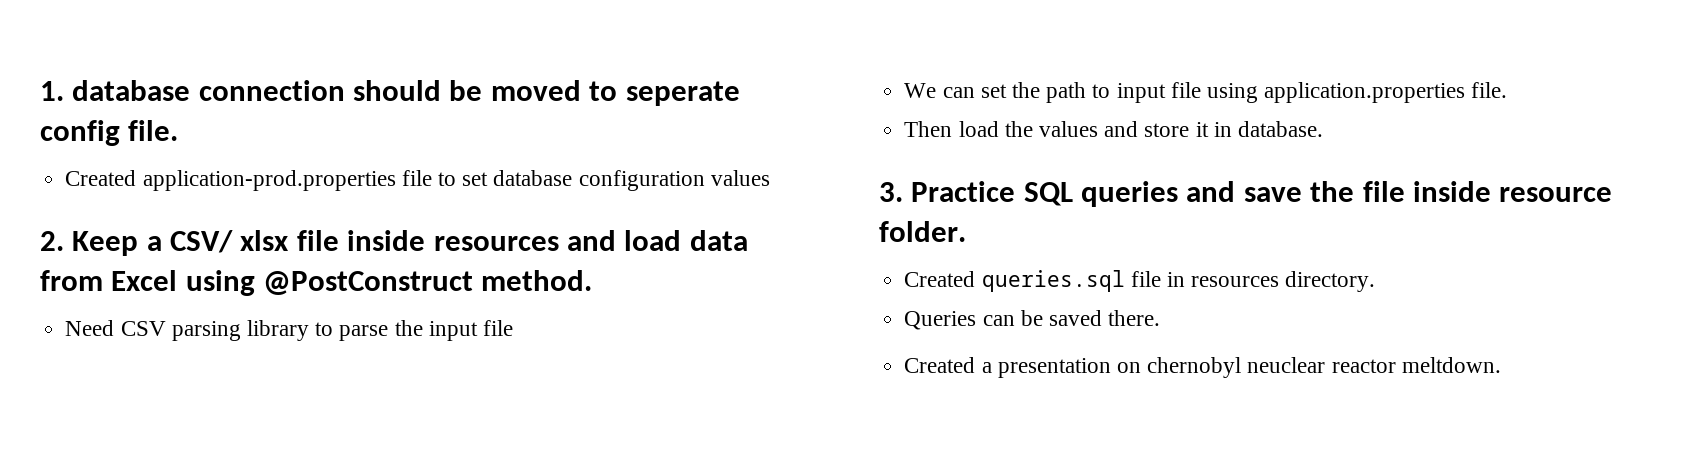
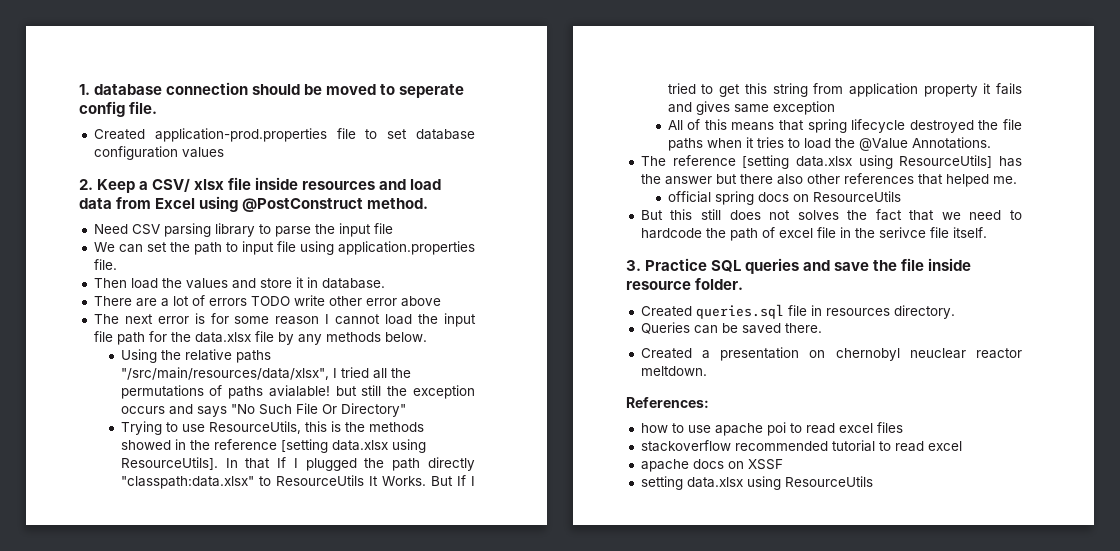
(1323, 129) none -> [93,295,441,307] [93,313,476,327] [93,331,427,345] [120,349,271,363] [120,367,411,380] [120,385,475,399] [120,403,406,417] [120,421,424,435] [120,439,426,453] [120,457,475,471] [120,475,475,489] [667,83,1022,97] [667,101,835,115] [667,119,1022,133] [667,137,991,151] [640,155,1022,169] [640,173,1017,187] [667,191,901,205] [640,209,1022,221] [640,227,987,241] // There are a lot of errors TODO write other error above // The next error is for some reason I cannot load the input file path for the data.xlsx file by any methods below. // Using the relative paths "/src/main/resources/data/xlsx", I tried all the permutations of paths avialable! but still the exception occurs and says "No Such File Or Directory" // Trying to use ResourceUtils, this is the methods showed in the reference [setting data.xlsx using ResourceUtils]. In that If I plugged the path directly "classpath:data.xlsx" to ResourceUtils It Works. But If I tried to get this string from application property it fails and gives same exception // All of this means that spring lifecycle destroyed the file paths when it tries to load the @Value Annotations. // The reference [setting data.xlsx using ResourceUtils] has the answer but there also other references that helped me. // official spring docs on ResourceUtils // But this still does not solves the fact that we need to hardcode the path of excel file in the serivce file itself.
(1501, 365) none -> [626,397,709,408] [640,422,903,436] [640,440,962,452] [640,459,783,472] [640,476,873,490] // References: // how to use apache poi to read excel files // stackoverflow recommended tutorial to read excel // apache docs on XSSF // setting data.xlsx using ResourceUtils

